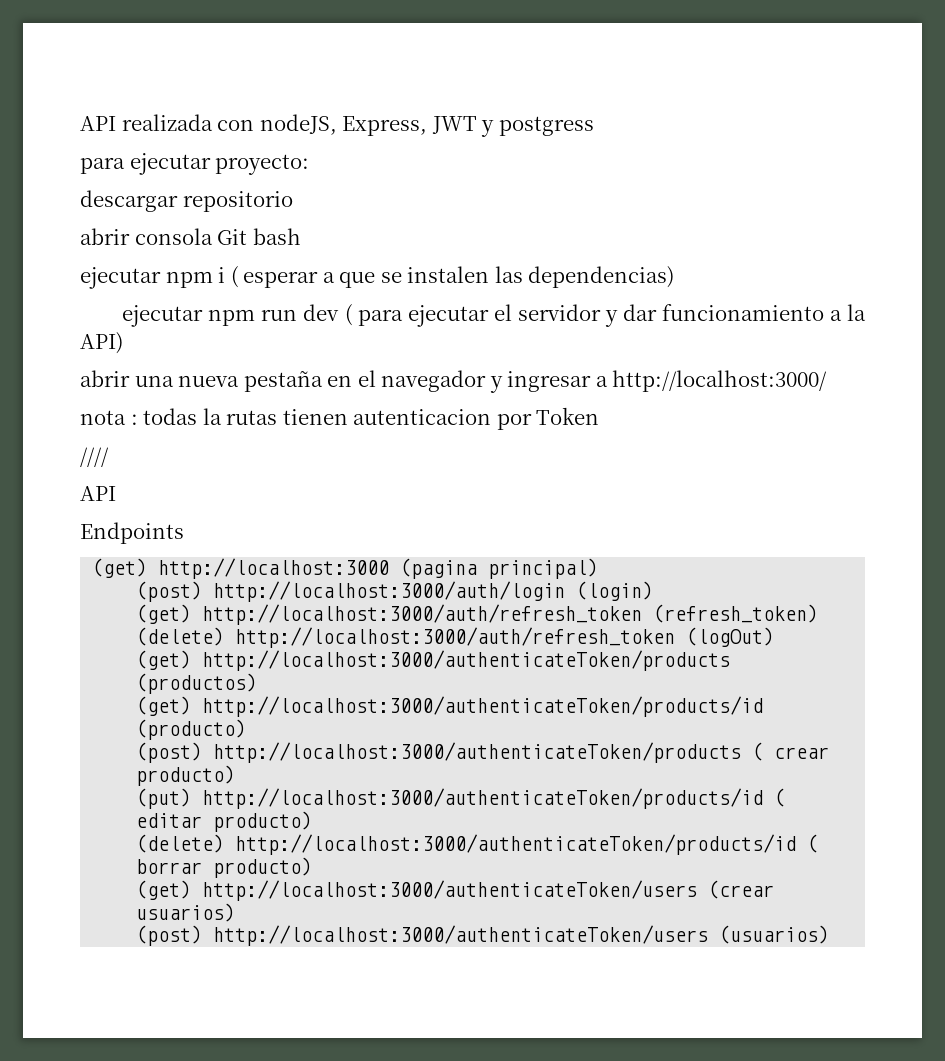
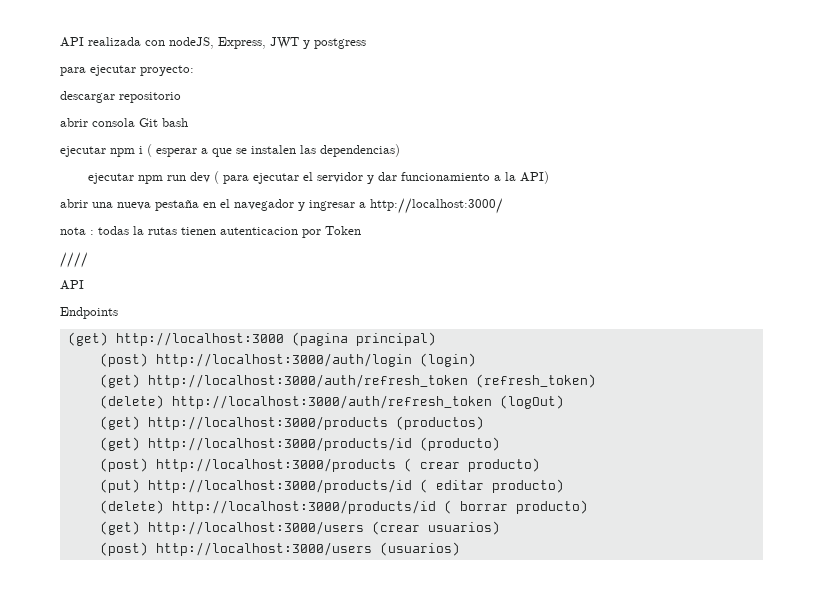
[202,650,731,671] http://localhost:3000/authenticateToken/products -> [147,416,388,430] http://localhost:3000/products
[202,696,764,717] http://localhost:3000/authenticateToken/products/id -> [147,437,412,451] http://localhost:3000/products/id
[213,742,742,763] http://localhost:3000/authenticateToken/products -> [155,458,396,472] http://localhost:3000/products
[202,788,764,809] http://localhost:3000/authenticateToken/products/id -> [147,479,412,493] http://localhost:3000/products/id
[235,834,797,855] http://localhost:3000/authenticateToken/products/id -> [171,500,436,514] http://localhost:3000/products/id
[202,880,698,901] http://localhost:3000/authenticateToken/users -> [147,521,364,535] http://localhost:3000/users
[213,925,709,946] http://localhost:3000/authenticateToken/users -> [155,542,372,556] http://localhost:3000/users

